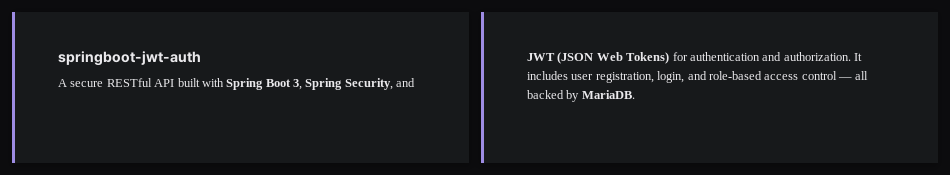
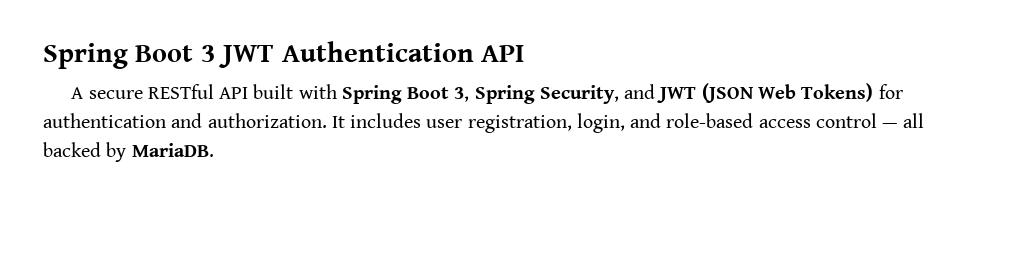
[58,51,201,66] springboot-jwt-auth -> [43,41,525,69] Spring Boot 3 JWT Authentication API

